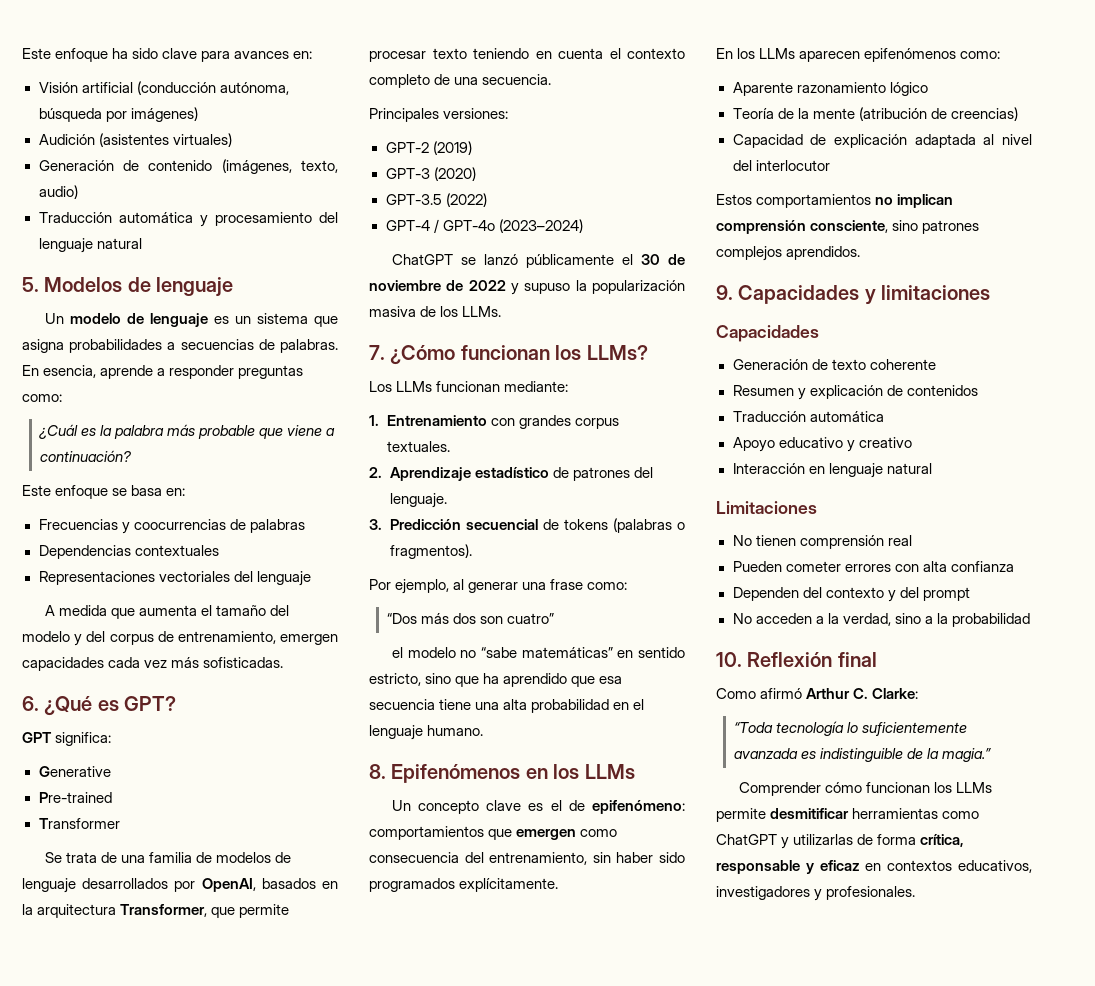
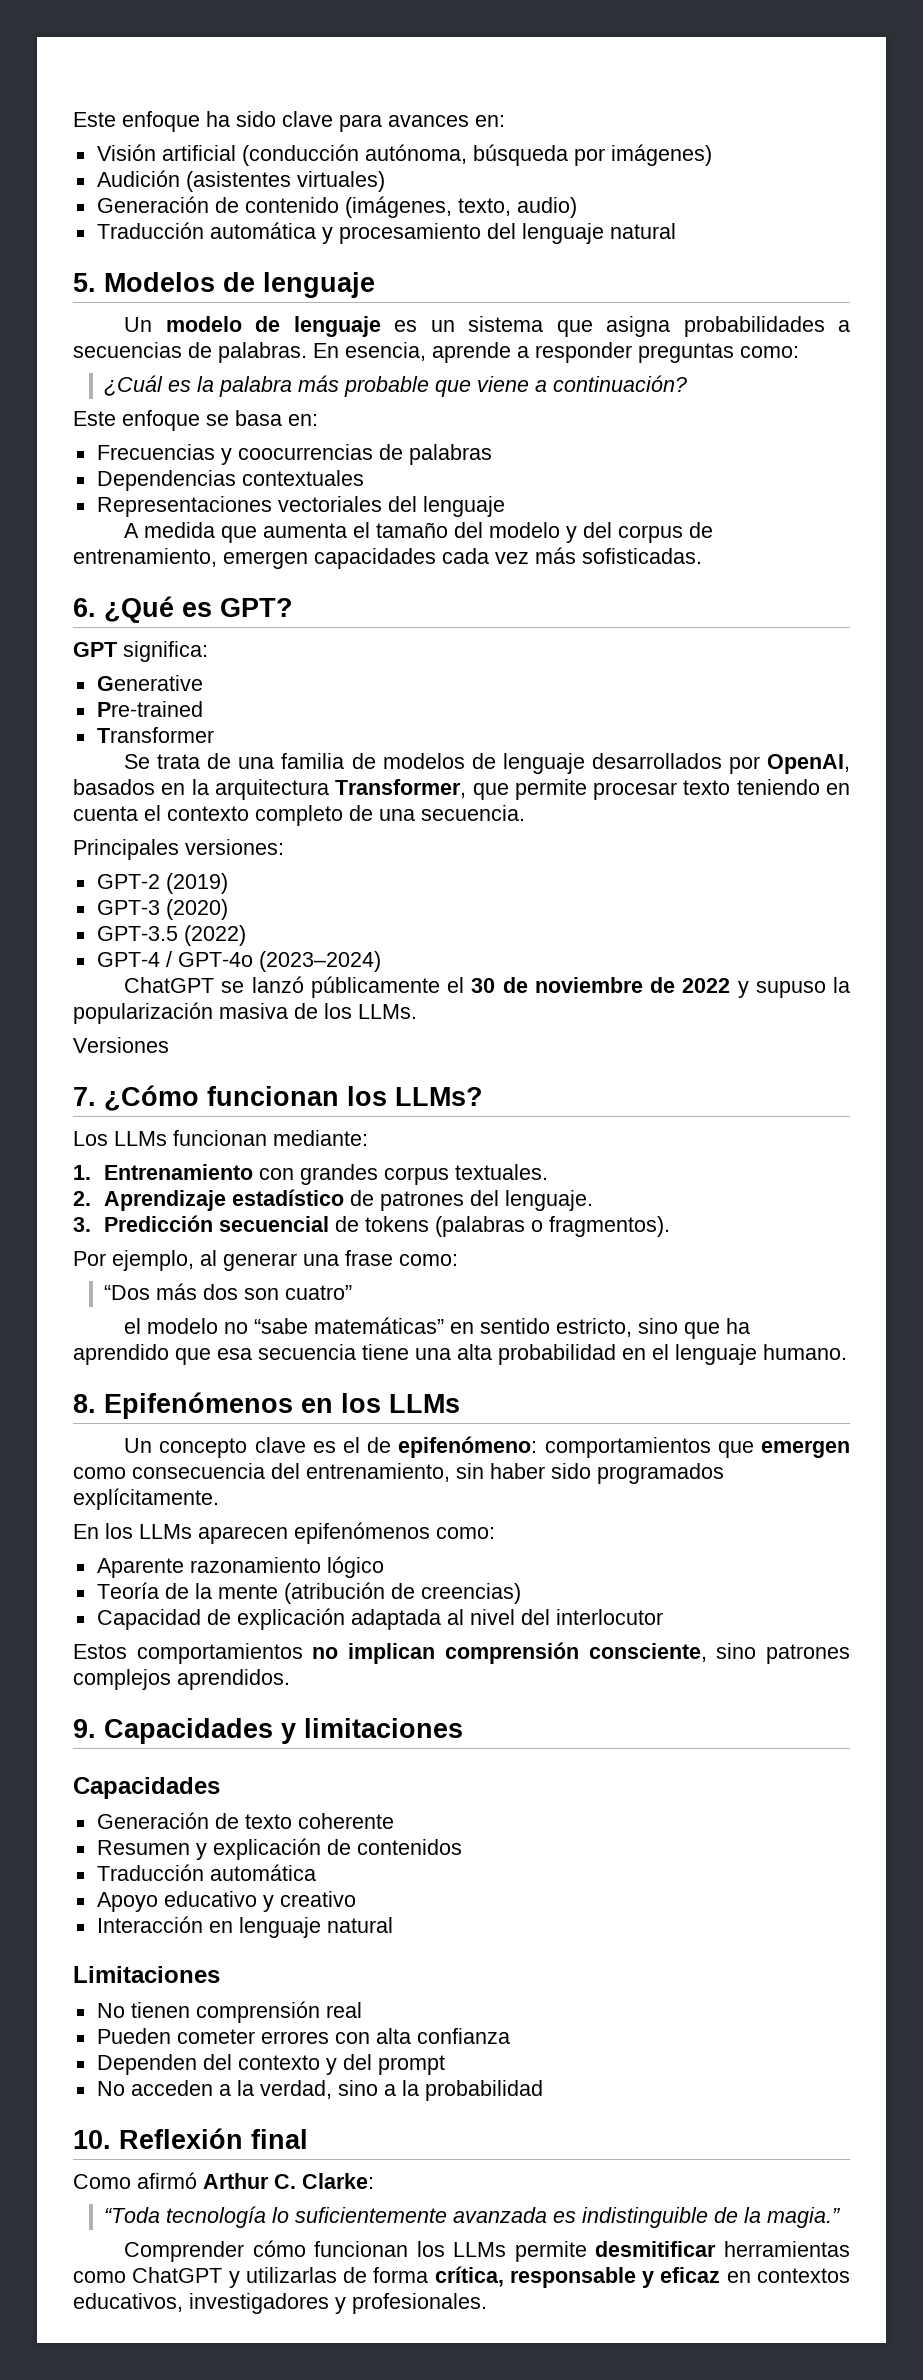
(502, 311) none -> [73,1037,169,1053] // Versiones

